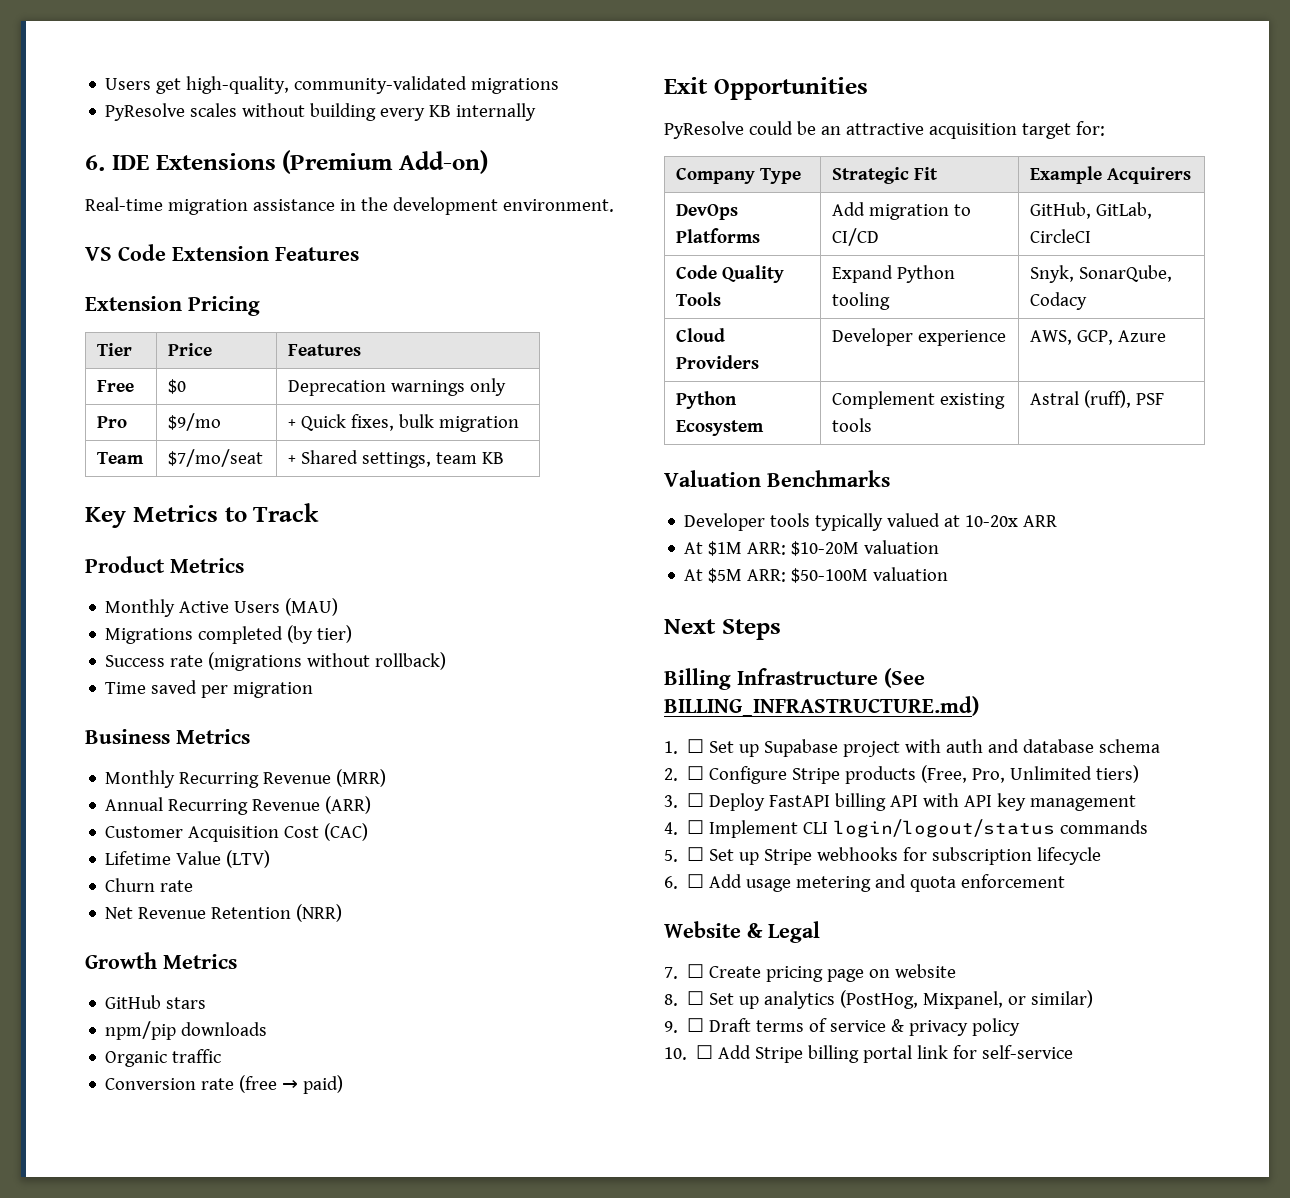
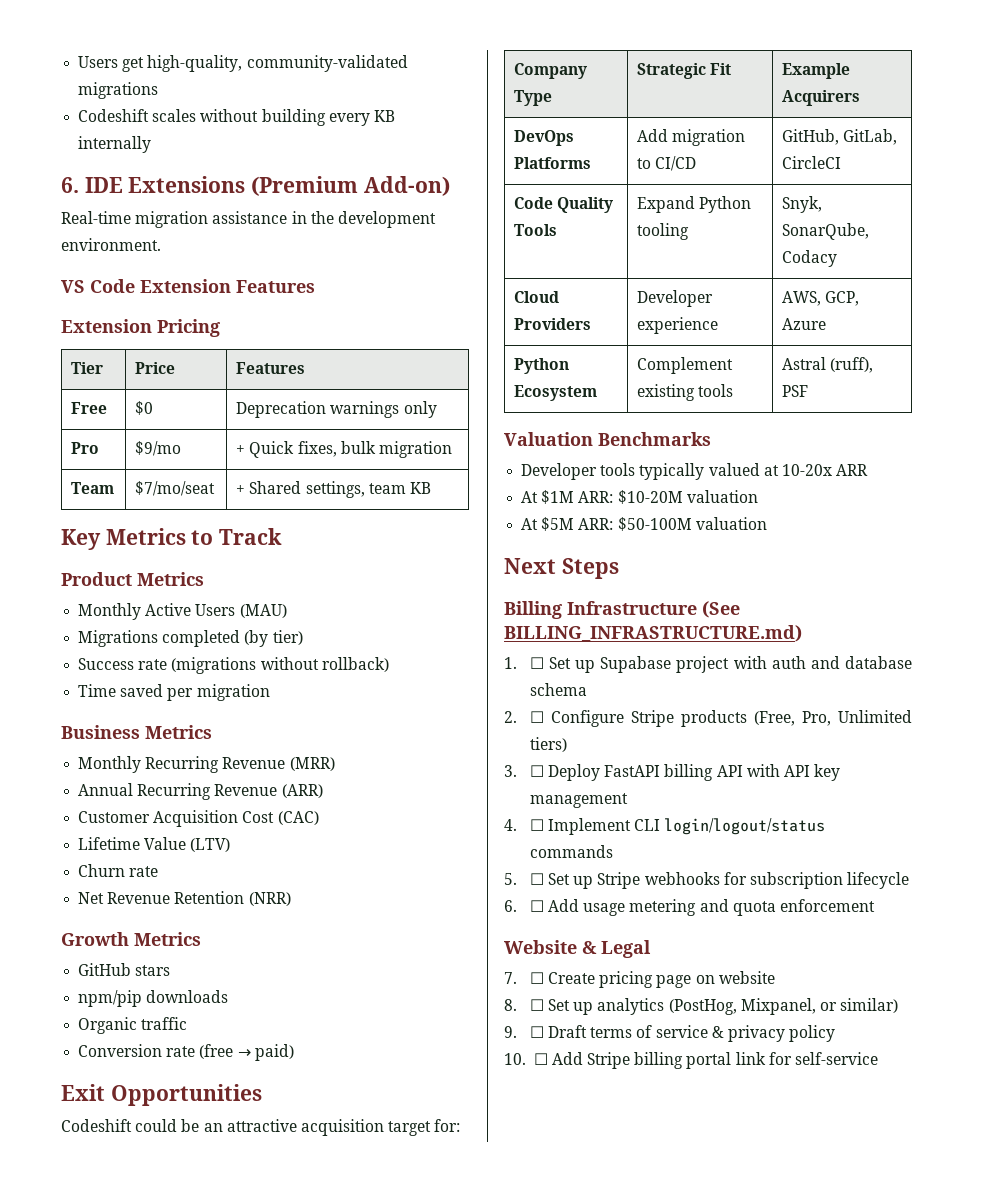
[105,103,186,121] PyResolve -> [78,109,150,122] Codeshift
[664,121,744,139] PyResolve -> [61,1119,132,1132] Codeshift

